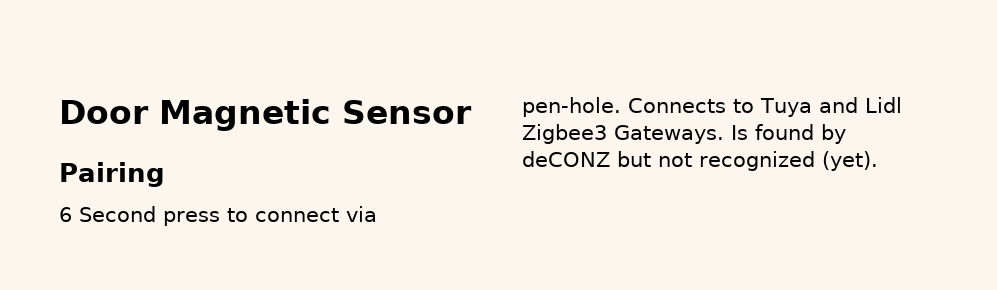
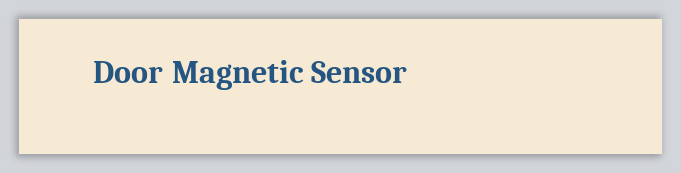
[59,162,165,187] [59,206,377,226] [522,97,902,117] [522,124,846,144] [522,151,878,171] // Pairing // 6 Second press to connect via pen-hole. Connects to Tuya and Lidl Zigbee3 Gateways. Is found by deCONZ but not recognized (yet). -> (408, 72) none

